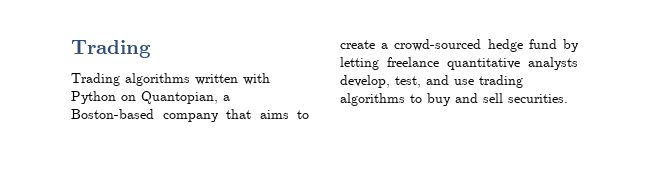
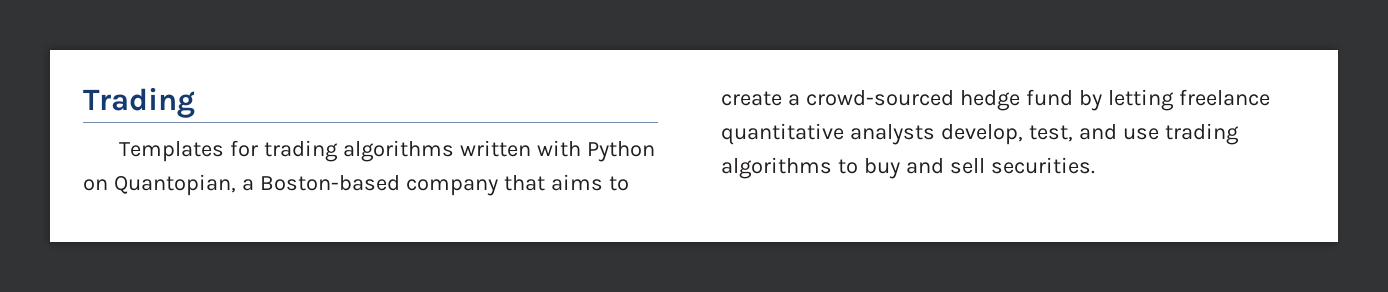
[71,73,120,86] Trading -> [118,140,338,162] Templates for trading

